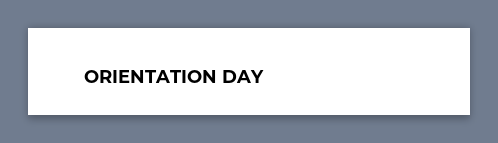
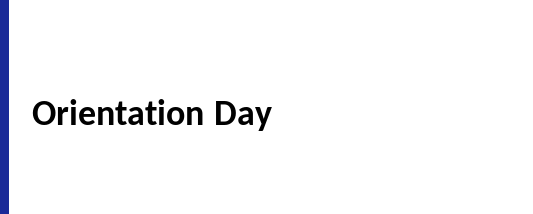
[84,70,264,83] ORIENTATION DAY -> [32,99,272,131] Orientation Day

